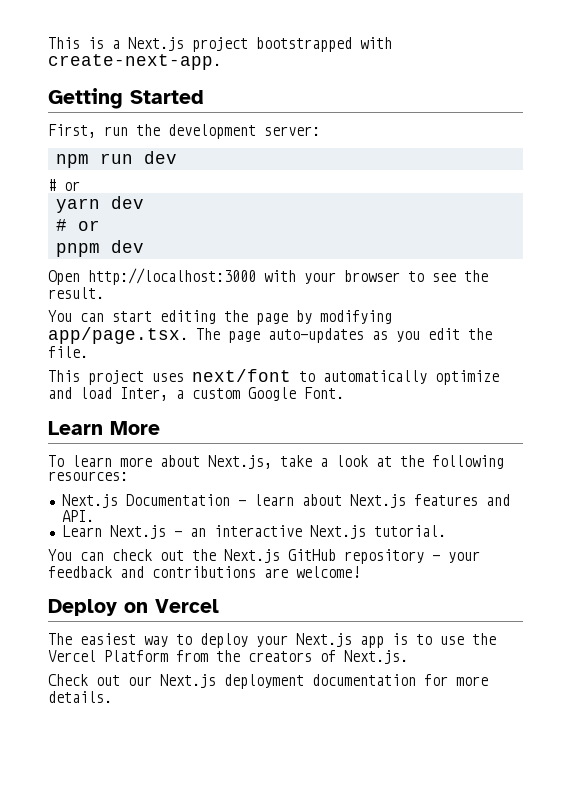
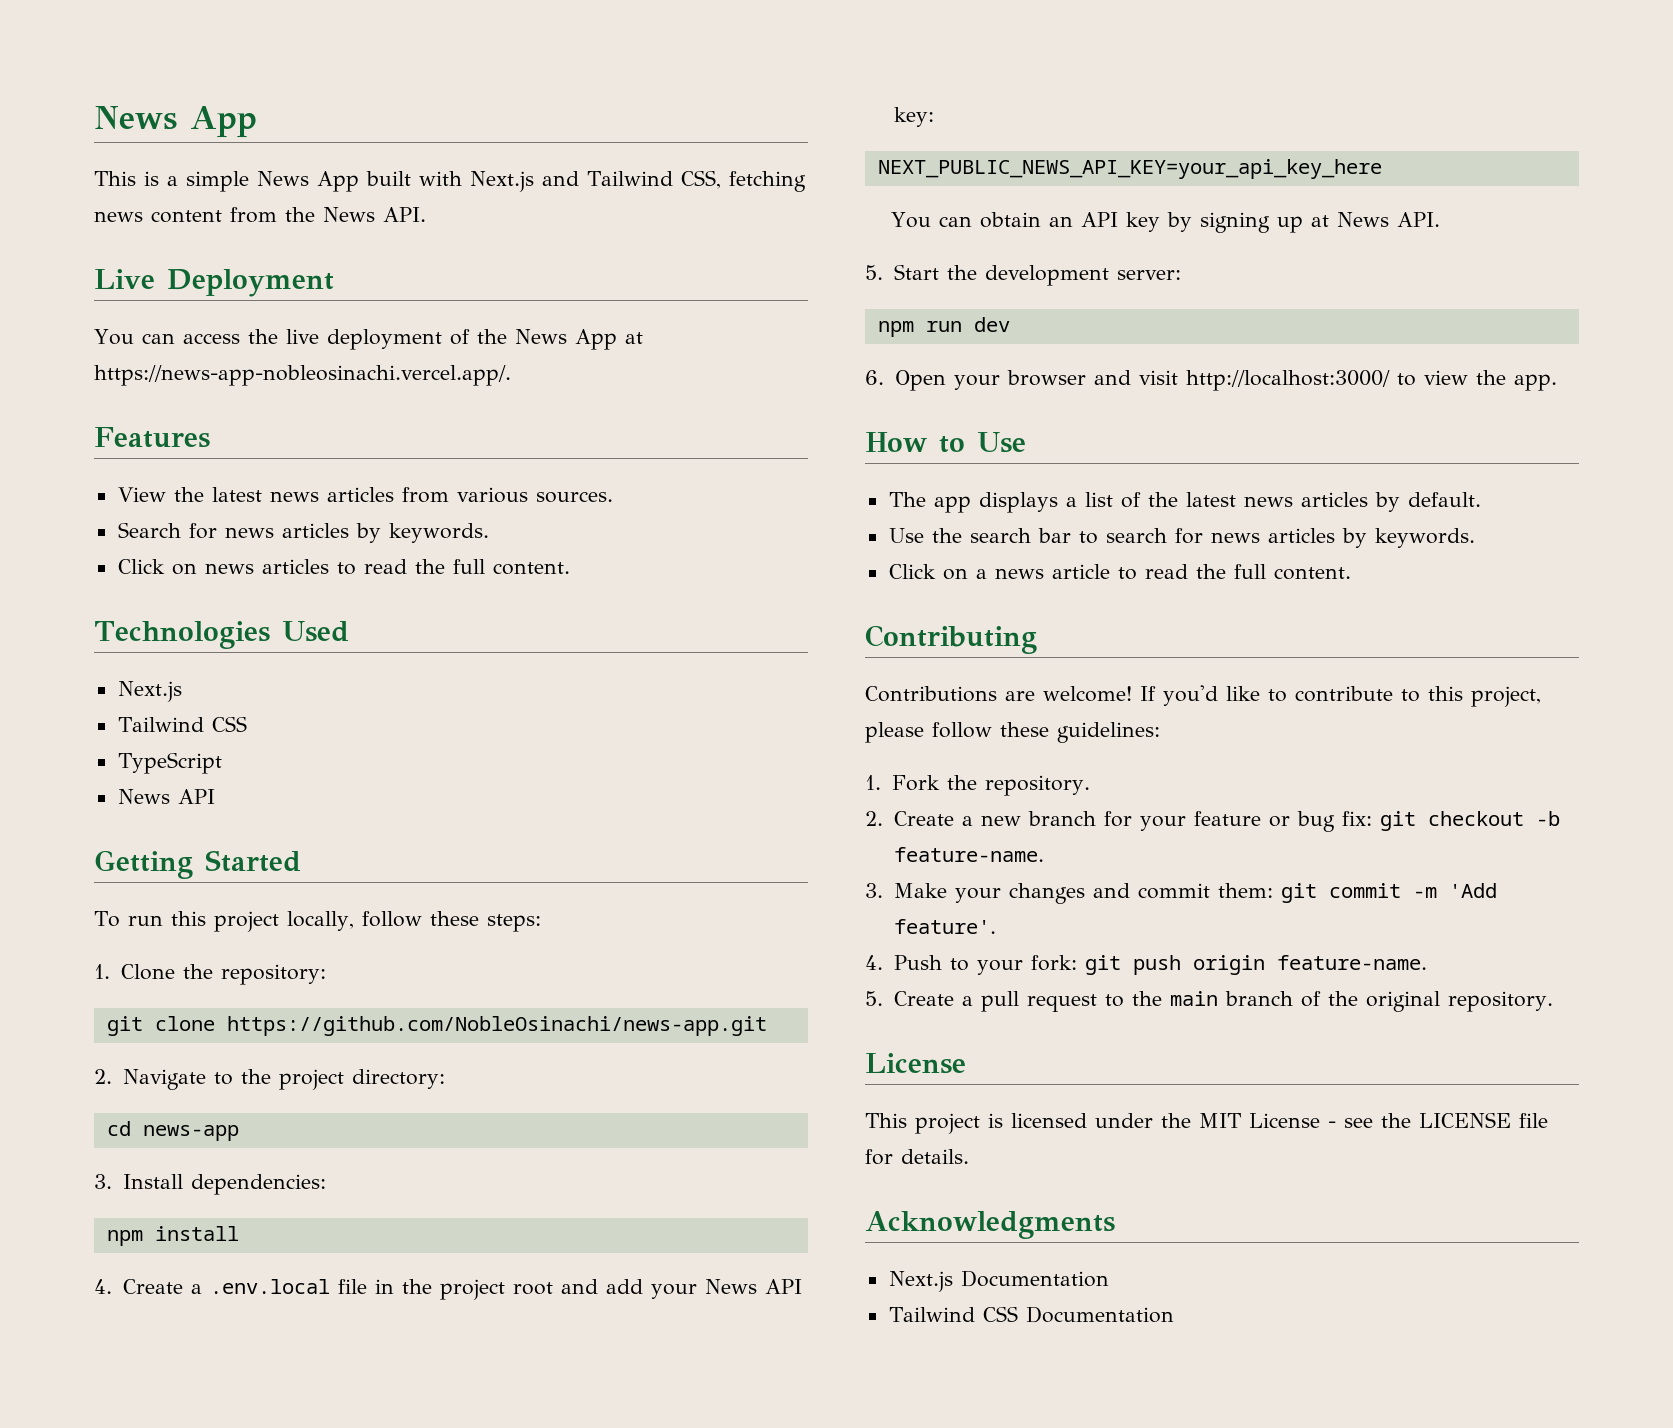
(48, 43) none -> [94,106,257,138] News App //
[128,37,392,52] [48,54,221,70] [48,88,204,109] [48,124,128,138] Next.js project bootstrapped with create-next-app. // Getting Started // First, run -> [186,170,806,192] [94,207,426,223] [94,269,334,297] [94,329,643,350] [94,365,511,386] [94,427,210,448] [117,487,613,503] [117,522,489,543] [117,559,570,575] [94,621,349,649] [117,681,182,702] [117,716,247,732] [117,752,222,774] [117,789,215,804] [94,850,301,879] [94,911,541,932] [94,964,326,985] [106,1016,767,1036] [94,1069,445,1090] [106,1121,239,1141] [94,1174,326,1195] [106,1226,239,1246] [94,1279,802,1300] [893,107,934,127] [877,159,1382,179] [890,212,1440,233] [865,264,939,280] simple News App built with Next.js and Tailwind CSS, fetching news content from the News API. // Live Deployment // You can access the live deployment of the News App at https://news-app-nobleosinachi.vercel.app/. // Features // View the latest news articles from various sources. // Search for news articles by keywords. // Click on news articles to read the full content. // Technologies Used // Next.js // Tailwind CSS // TypeScript // News API // Getting Started // To run this project locally, follow these steps: // 1. Clone the repository: // git clone https://github.com/NobleOsinachi/news-app.git // 2. Navigate to the project directory: // cd news-app // 3. Install dependencies: // npm install // 4. Create a .env.local file in the project root and add your News API key: // NEXT_PUBLIC_NEWS_API_KEY=your_api_key_here // You can obtain an API key by signing up at News API. // 5. Start
[48,179,80,191] [55,196,144,213] [55,219,100,231] [55,240,144,257] [48,268,488,285] [48,287,104,299] [48,310,392,325] [48,327,492,344] [48,346,88,358] [48,369,499,385] [48,387,344,401] [48,421,160,435] [48,455,504,469] [48,471,128,481] [61,494,510,508] [61,510,94,522] [61,525,446,539] [48,549,480,564] [48,566,360,578] [48,599,219,616] [48,633,496,648] [48,650,408,664] [48,674,488,689] [48,691,112,703] # or // yarn dev // # or // pnpm dev // Open http://localhost:3000 with your browser to see the result. // You can start editing the page by modifying app/page.tsx. The page auto-updates as you edit the file. // This project uses next/font to automatically optimize and load Inter, a custom Google Font. // Learn More // To learn more about Next.js, take a look at the following resources: // Next.js Documentation - learn about Next.js features and API. // Learn Next.js - an interactive Next.js tutorial. // You can check out the Next.js GitHub repository - your feedback and contributions are welcome! // Deploy on Vercel // The easiest way to deploy your Next.js app is to use the Vercel Platform from the creators of Next.js. // Check out our Next.js deployment documentation for more details. -> [865,370,1557,391] [865,432,1026,453] [888,492,1481,513] [888,528,1475,548] [888,564,1351,580] [865,625,1037,654] [865,685,1541,707] [865,722,1160,743] [865,775,1090,796] [865,811,1560,832] [893,847,1044,862] [865,883,1497,904] [893,919,996,934] [865,955,1427,975] [865,991,1553,1012] [865,1053,966,1074] [865,1112,1548,1134] [865,1149,969,1165] [865,1211,1115,1239] [888,1270,1109,1292] [888,1306,1174,1323] 6. Open your browser and visit http://localhost:3000/ to view the app. // How to Use // The app displays a list of the latest news articles by default. // Use the search bar to search for news articles by keywords. // Click on a news article to read the full content. // Contributing // Contributions are welcome! If you'd like to contribute to this project, please follow these guidelines: // 1. Fork the repository. // 2. Create a new branch for your feature or bug fix: git checkout -b feature-name. // 3. Make your changes and commit them: git commit -m 'Add feature'. // 4. Push to your fork: git push origin feature-name. // 5. Create a pull request to the main branch of the original repository. // License // This project is licensed under the MIT License - see the LICENSE file for details. // Acknowledgments // Next.js Documentation // Tailwind CSS Documentation

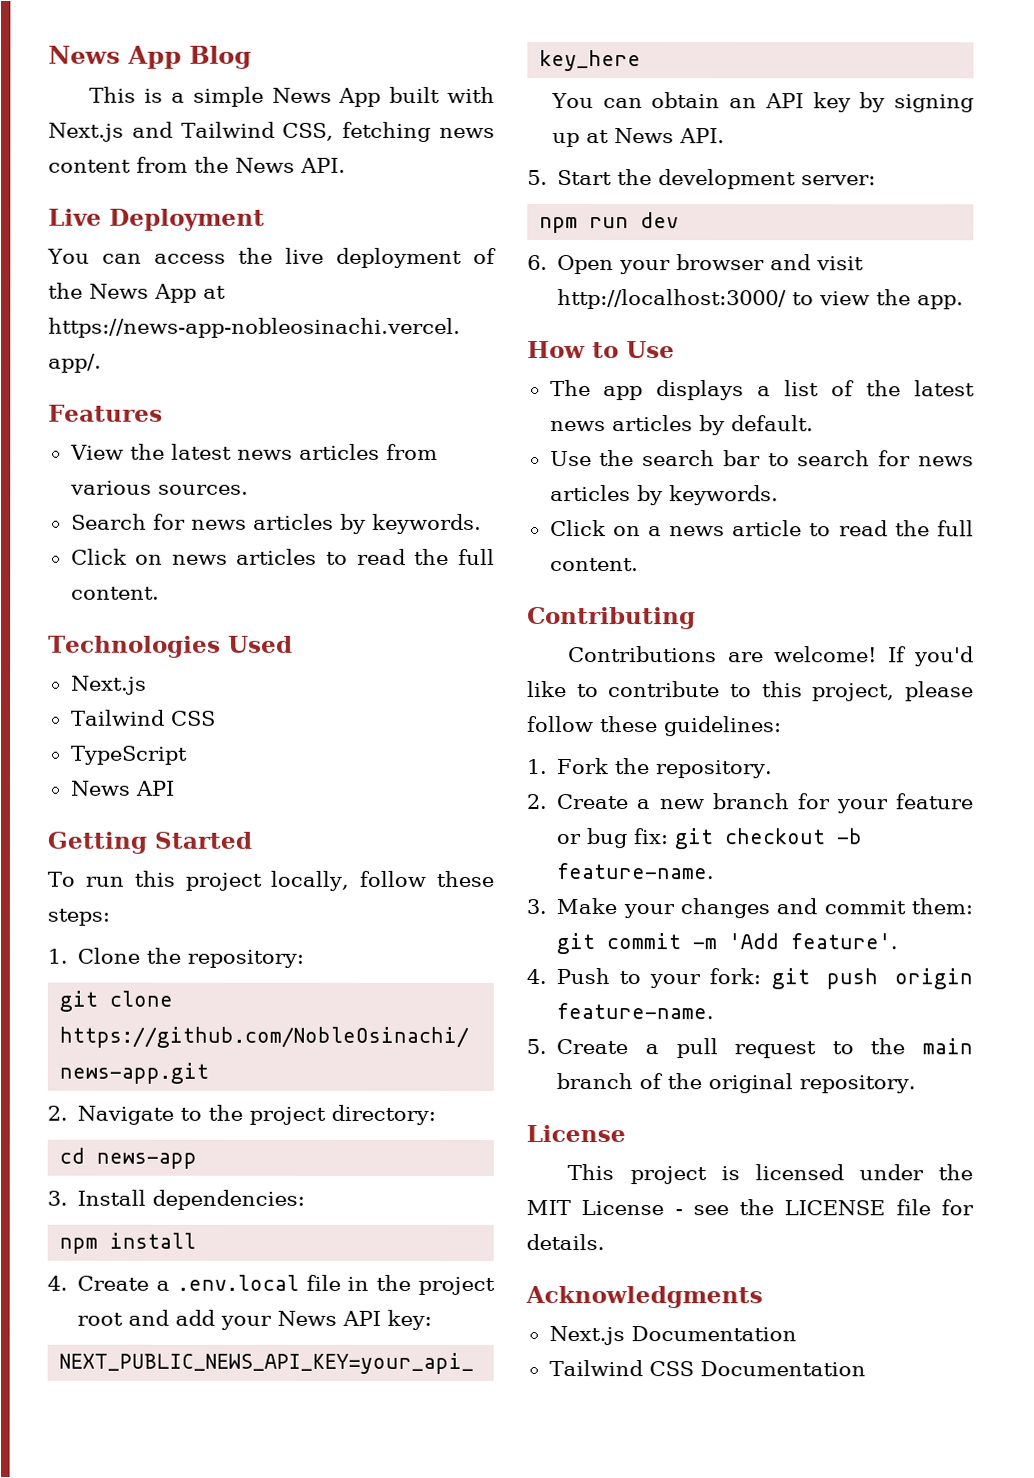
[94,106,257,138] News App -> [48,45,252,69] News App Blog

